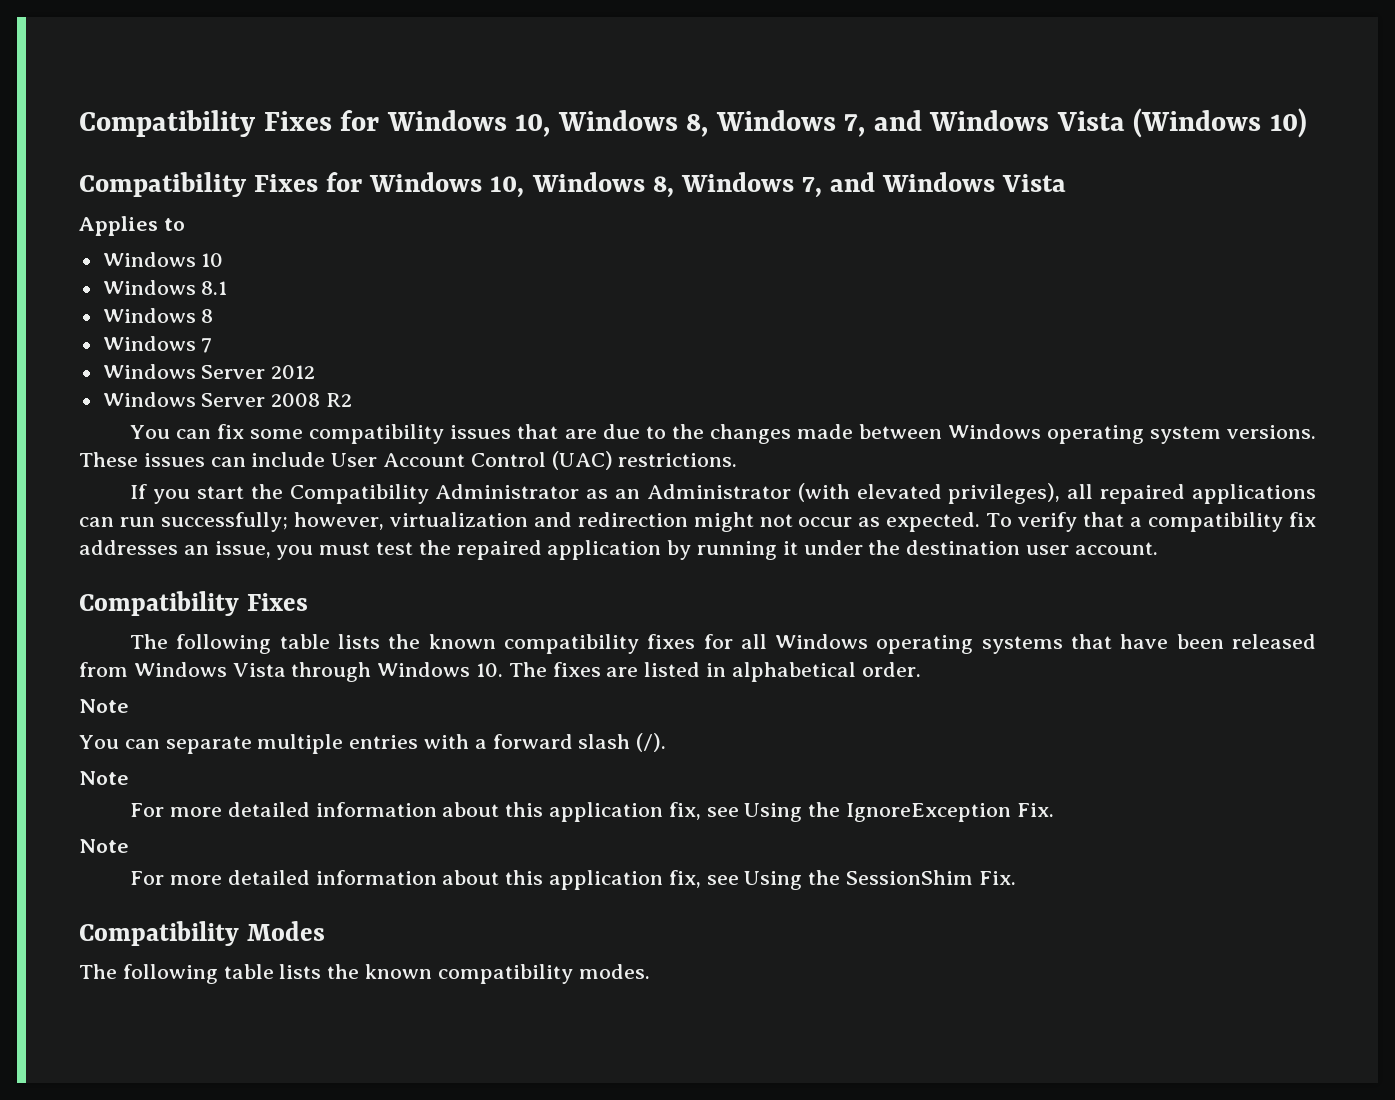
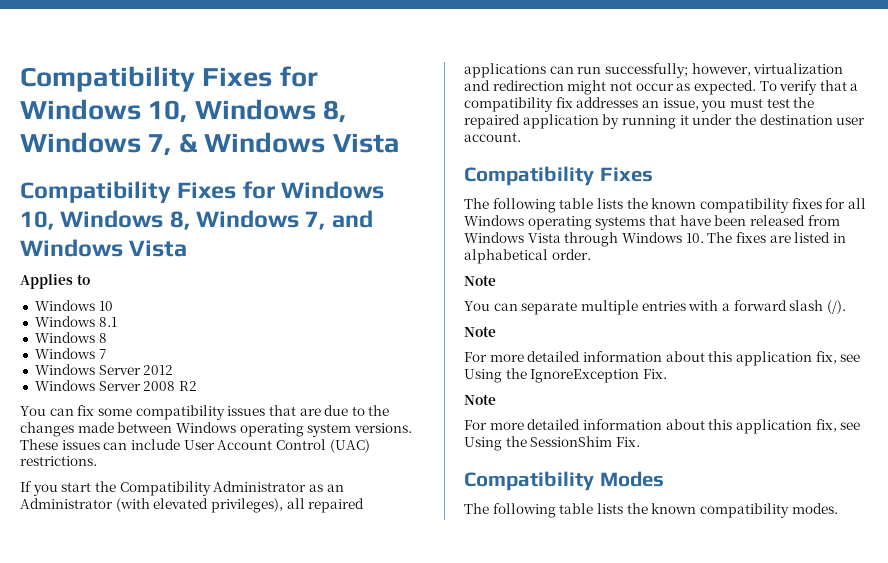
[79,108,1307,138] Compatibility Fixes for Windows 10, Windows 8, Windows 7, and Windows Vista (Windows 10) -> [20,66,318,92] [20,99,347,123] [20,132,400,156] Compatibility Fixes for Windows 10, Windows 8, Windows 7, & Windows Vista

